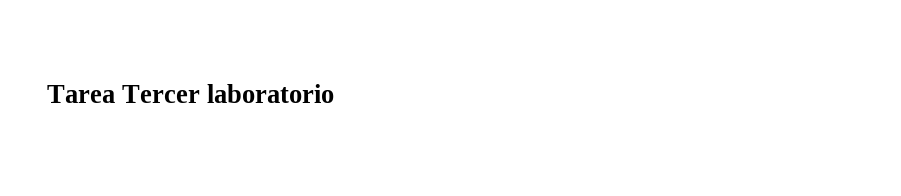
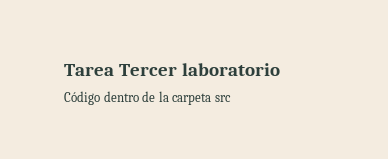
(335, 93) none -> [64,91,231,105] // Código dentro de la carpeta src

